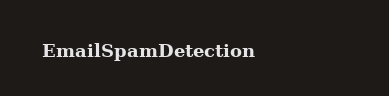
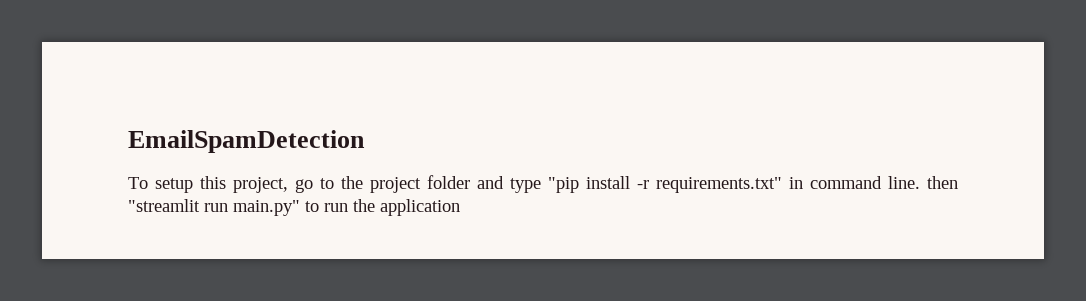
(255, 52) none -> [128,175,958,193] [128,199,460,216] // To setup this project, go to the project folder and type "pip install -r requirements.txt" in command line. then "streamlit run main.py" to run the application

